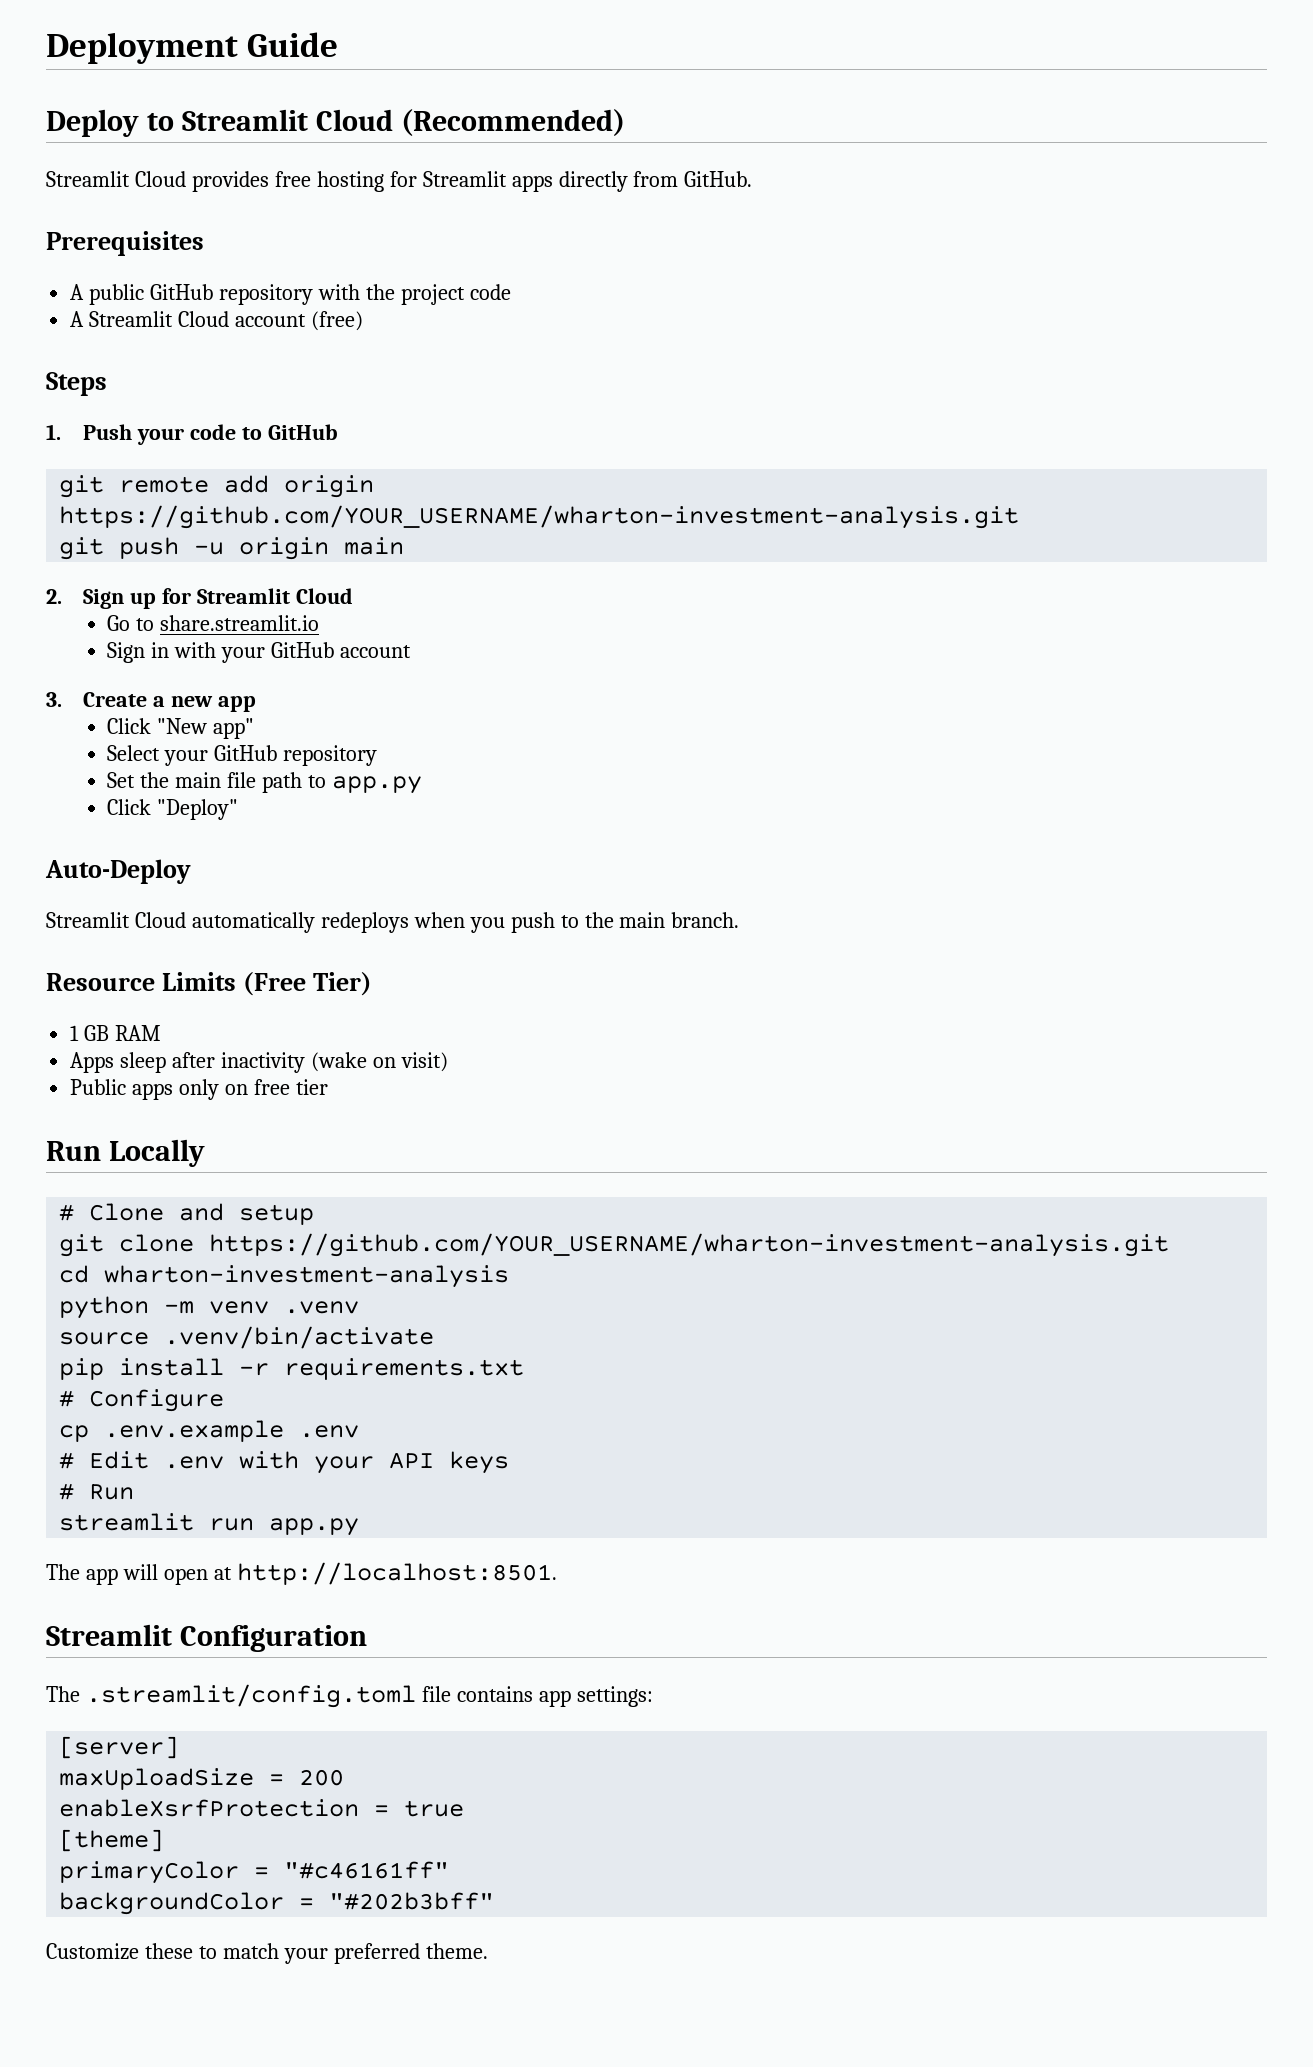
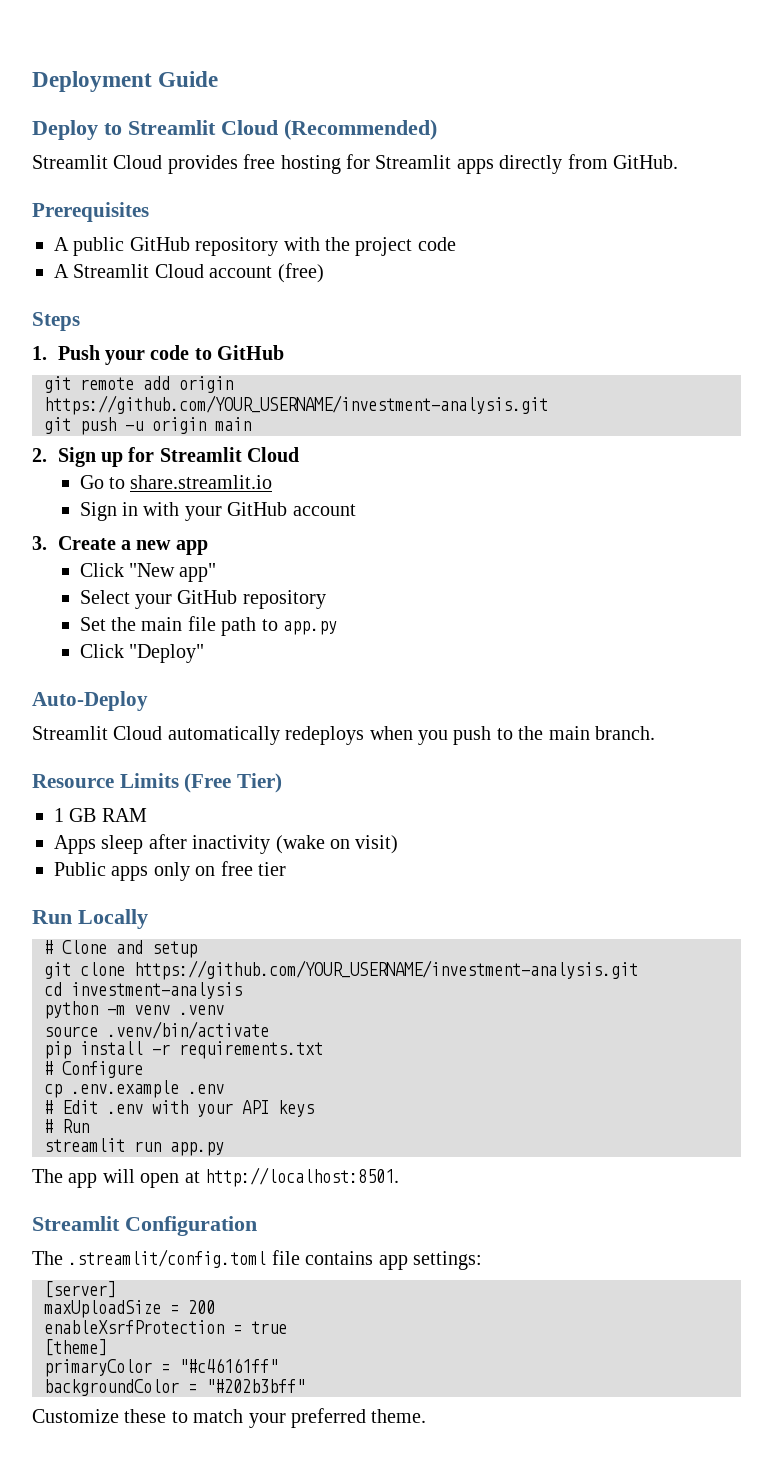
[59,505,1020,529] https://github.com/YOUR_USERNAME/wharton-investment-analysis.git -> [44,395,548,415] https://github.com/YOUR_USERNAME/investment-analysis.git
[209,1233,1170,1257] https://github.com/YOUR_USERNAME/wharton-investment-analysis.git -> [134,960,638,980] https://github.com/YOUR_USERNAME/investment-analysis.git
[104,1265,510,1288] wharton-investment-analysis -> [71,982,242,999] investment-analysis

